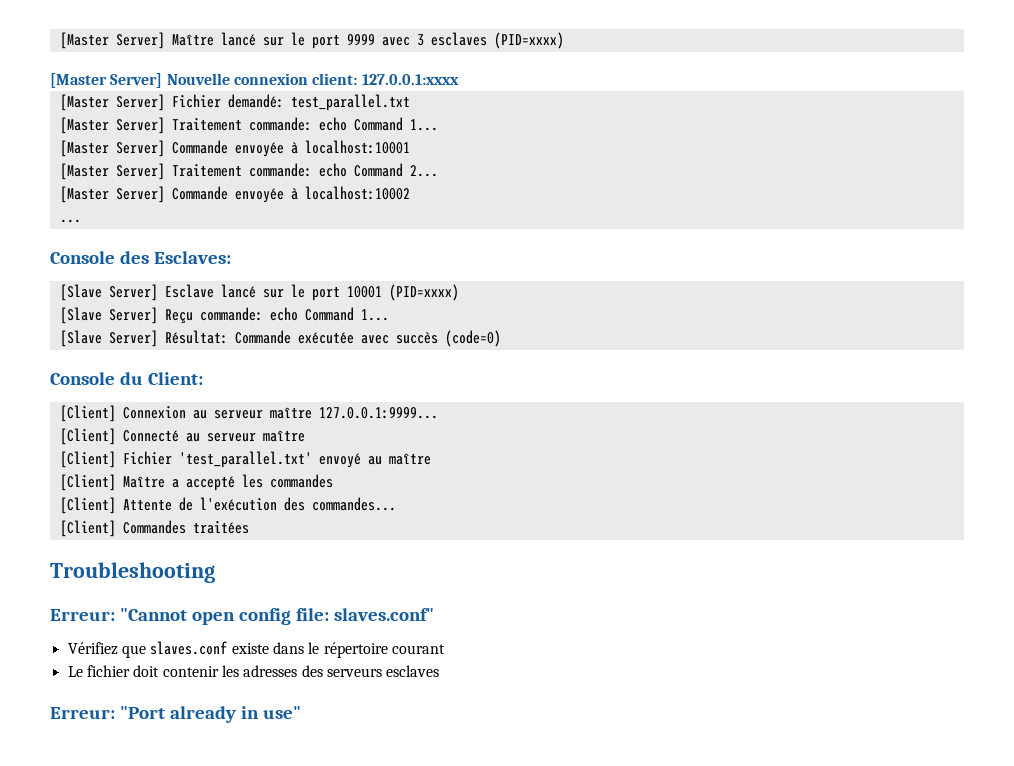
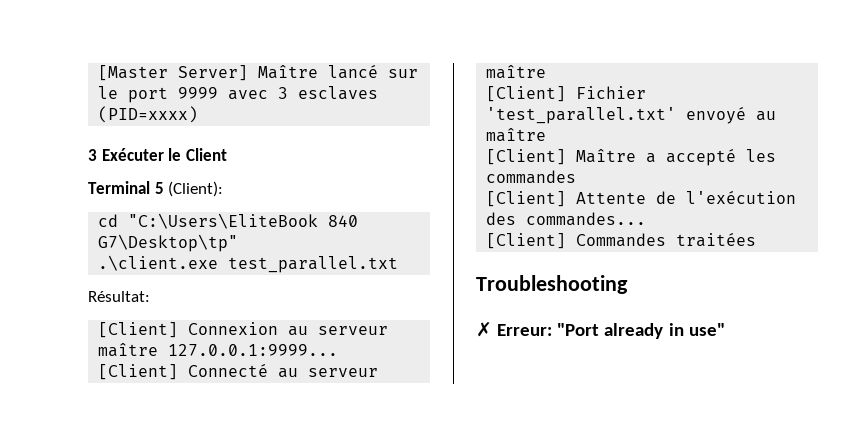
[50,73,459,88] [59,94,410,111] [59,117,438,134] [59,140,410,157] [59,163,438,180] [59,186,410,203] [59,219,81,223] [50,251,231,264] [59,284,459,301] [59,307,389,324] [59,330,501,347] [50,372,203,385] [Master Server] Nouvelle connexion client: 127.0.0.1:xxxx // [Master Server] Fichier demandé: test_parallel.txt // [Master Server] Traitement commande: echo Command 1... // [Master Server] Commande envoyée à localhost:10001 // [Master Server] Traitement commande: echo Command 2... // [Master Server] Commande envoyée à localhost:10002 // ... // Console des Esclaves: // [Slave Server] Esclave lancé sur le port 10001 (PID=xxxx) // [Slave Server] Reçu commande: echo Command 1... // [Slave Server] Résultat: Commande exécutée avec succès (code=0) // Console du Client: -> [88,148,227,161] [88,181,224,197] [98,213,359,229] [98,234,239,252] [98,255,399,273] [88,291,150,302] 3 Exécuter le Client // Terminal 5 (Client): // cd "C:\Users\EliteBook 840 G7\Desktop\tp" // .\client.exe test_parallel.txt // Résultat:
[50,608,434,625] [67,641,445,658] [67,665,440,677] Erreur: "Cannot open config file: slaves.conf" // Vérifiez que slaves.conf existe dans le répertoire courant // Le fichier doit contenir les adresses des serveurs esclaves // -> [476,322,492,337] ✗

